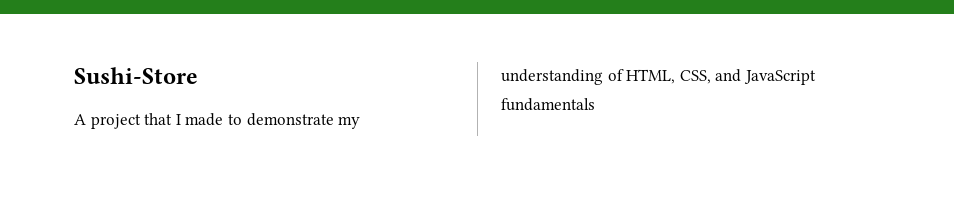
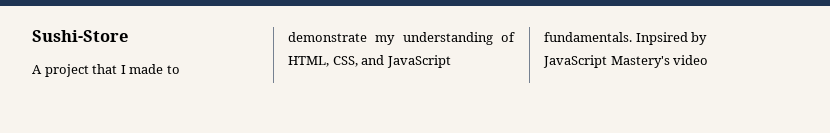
[501,98,595,111] fundamentals -> [544,32,708,45] [543,55,709,68] fundamentals. Inpsired by JavaScript Mastery's video

